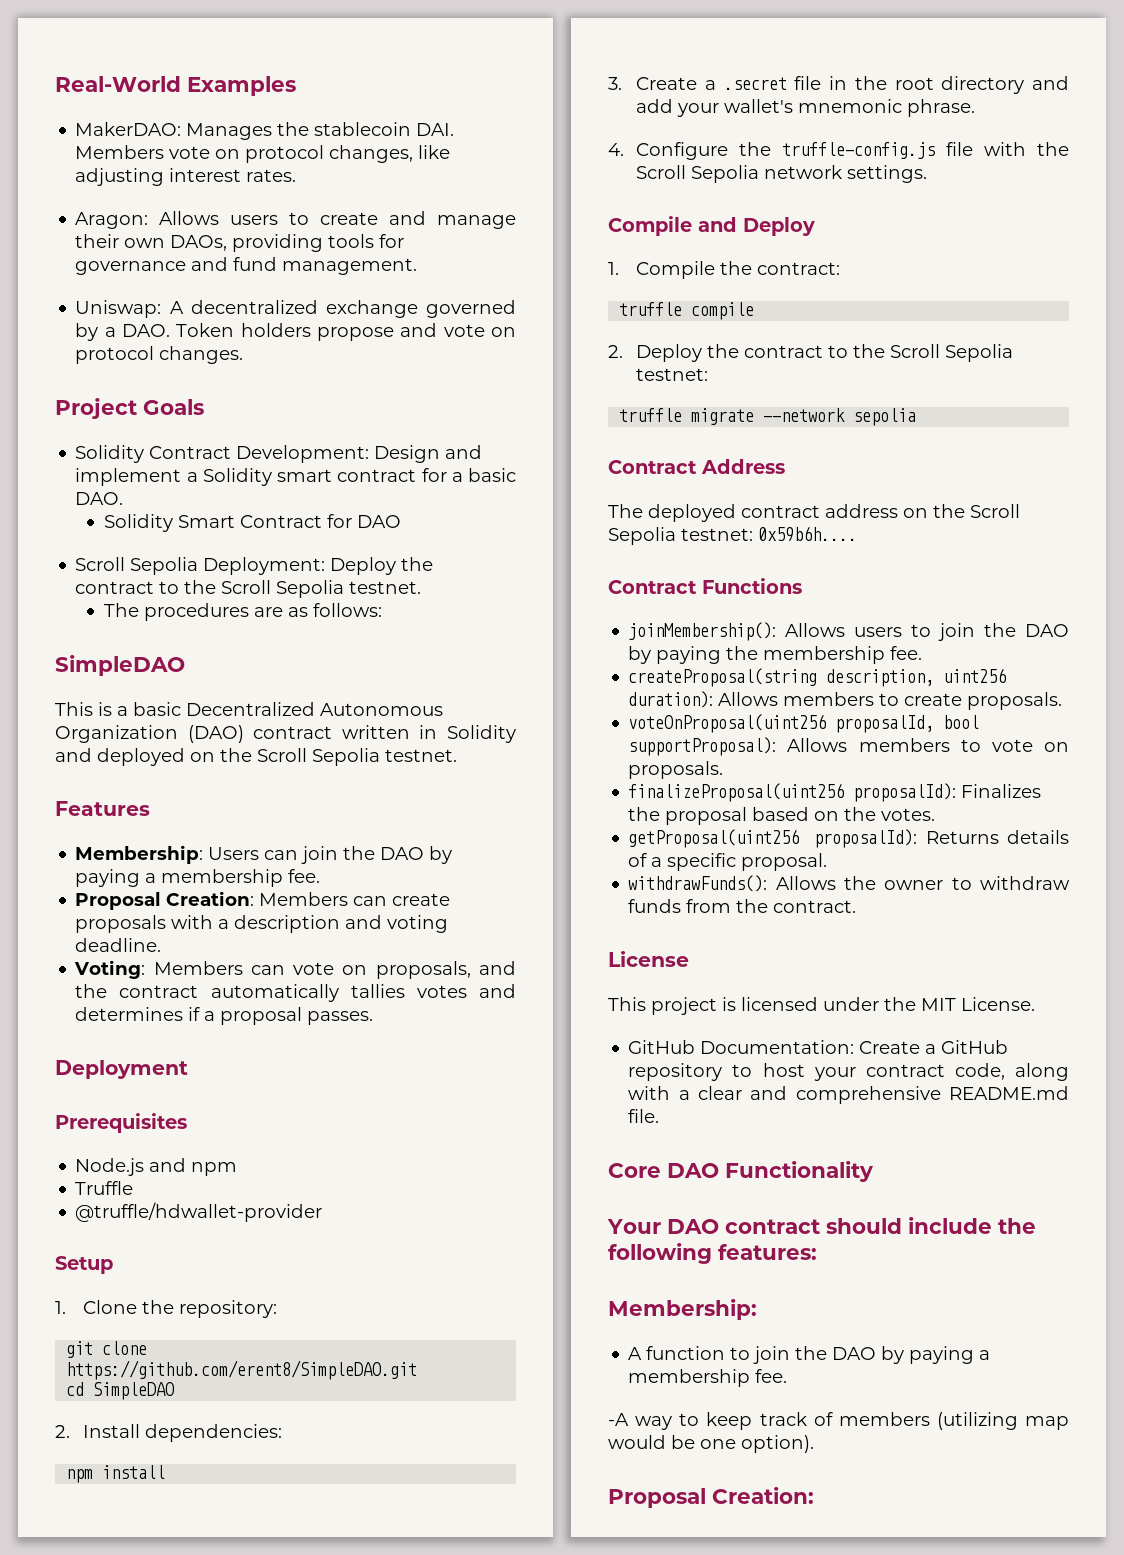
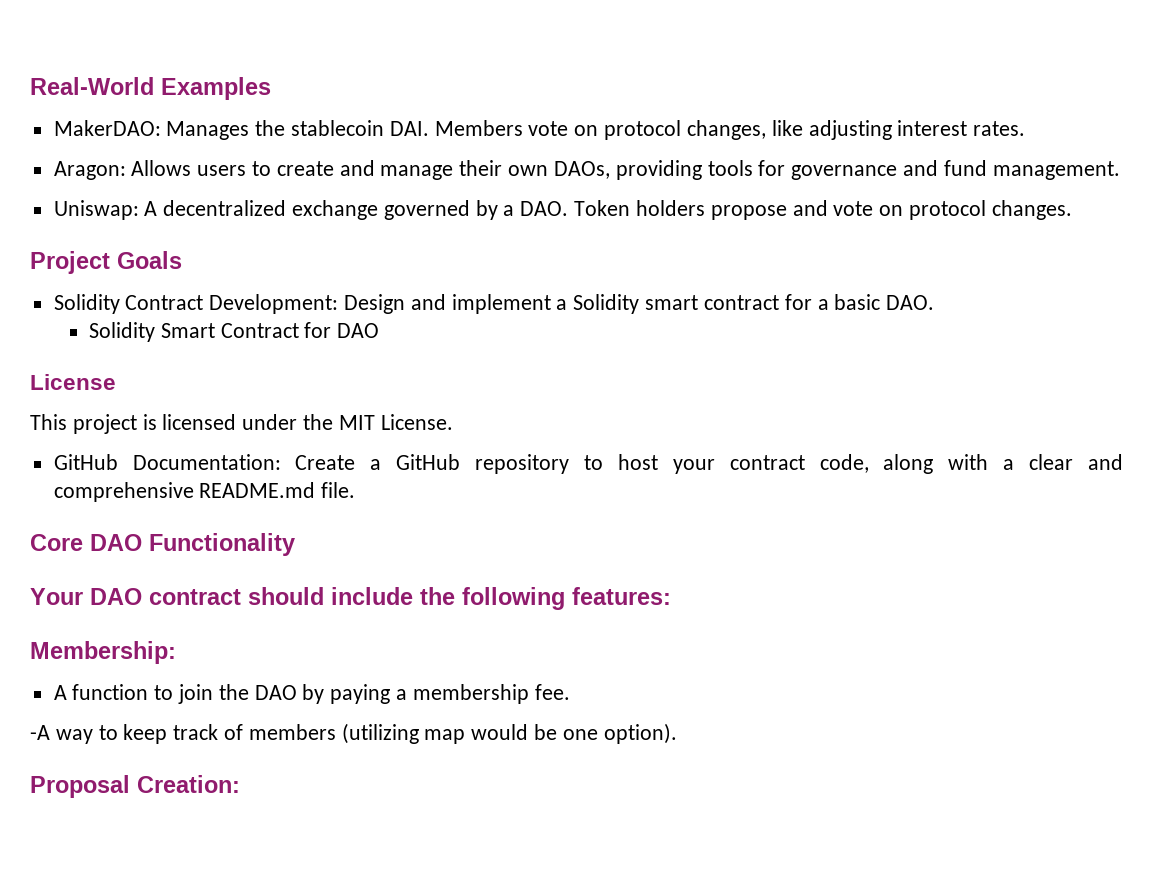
[75,557,434,575] [75,580,422,598] [103,603,382,621] [55,655,185,676] [55,702,443,716] [55,725,516,743] [55,748,457,766] [55,801,150,816] [75,845,453,864] [75,869,321,887] [75,891,451,910] [75,915,449,933] [75,938,162,952] [74,960,516,979] [75,984,516,1002] [75,1007,374,1025] [55,1060,188,1079] [55,1113,187,1133] [75,1158,238,1176] [75,1181,134,1195] [75,1202,323,1222] [55,1256,113,1274] [55,1300,278,1318] [66,1341,148,1358] [66,1360,418,1380] [66,1382,175,1400] [55,1424,283,1442] [66,1465,166,1483] [608,76,1069,94] [636,99,976,117] [608,142,1069,160] [636,165,928,183] [608,216,815,236] [608,261,841,279] [619,302,755,320] [608,344,1014,362] [636,368,709,381] [619,408,917,426] [608,459,785,474] [608,504,1020,522] [608,526,857,545] [608,578,802,594] [628,622,1069,641] [628,646,923,664] [628,668,1007,687] [628,691,1063,710] [628,714,980,733] [628,737,1069,756] [628,761,724,779] [628,783,1042,802] [628,807,936,825] [628,829,1069,848] [628,853,828,871] [628,875,1070,892] [628,899,857,913] // Scroll Sepolia Deployment: Deploy the contract to the Scroll Sepolia testnet. // The procedures are as follows: // SimpleDAO // This is a basic Decentralized Autonomous Organization (DAO) contract written in Solidity and deployed on the Scroll Sepolia testnet. // Features // Membership: Users can join the DAO by paying a membership fee. // Proposal Creation: Members can create proposals with a description and voting deadline. // Voting: Members can vote on proposals, and the contract automatically tallies votes and determines if a proposal passes. // Deployment // Prerequisites // Node.js and npm // Truffle // @truffle/hdwallet-provider // Setup // 1. Clone the repository: // git clone https://github.com/erent8/SimpleDAO.git // cd SimpleDAO // 2. Install dependencies: // npm install // 3. Create a .secret file in the root directory and add your wallet's mnemonic phrase. // 4. Configure the truffle-config.js file with the Scroll Sepolia network settings. // Compile and Deploy // 1. Compile the contract: // truffle compile // 2. Deploy the contract to the Scroll Sepolia testnet: // truffle migrate --network sepolia // Contract Address // The deployed contract address on the Scroll Sepolia testnet: 0x59b6h.... // Contract Functions // joinMembership(): Allows users to join the DAO by paying the membership fee. // createProposal(string description, uint256 duration): Allows members to create proposals. // voteOnProposal(uint256 proposalId, bool supportProposal): Allows members to vote on proposals. // finalizeProposal(uint256 proposalId): Finalizes the proposal based on the votes. // getProposal(uint256 proposalId): Returns details of a specific proposal. // withdrawFunds(): Allows the owner to withdraw funds from the contract. -> (380, 330) none

